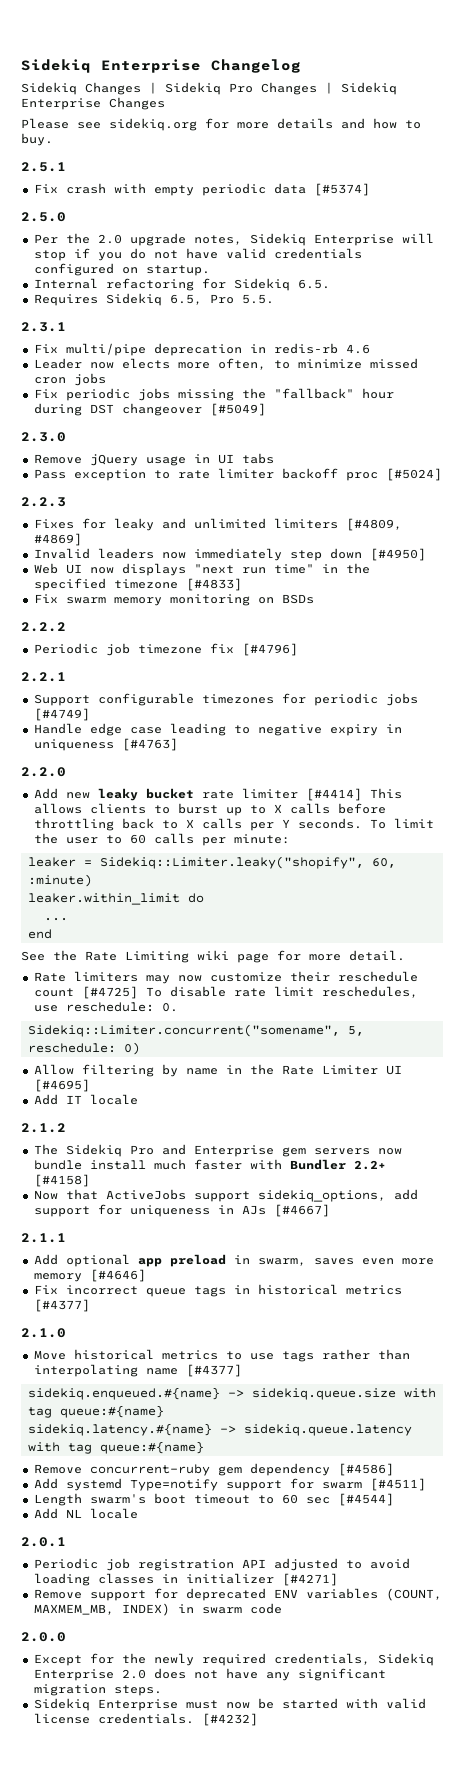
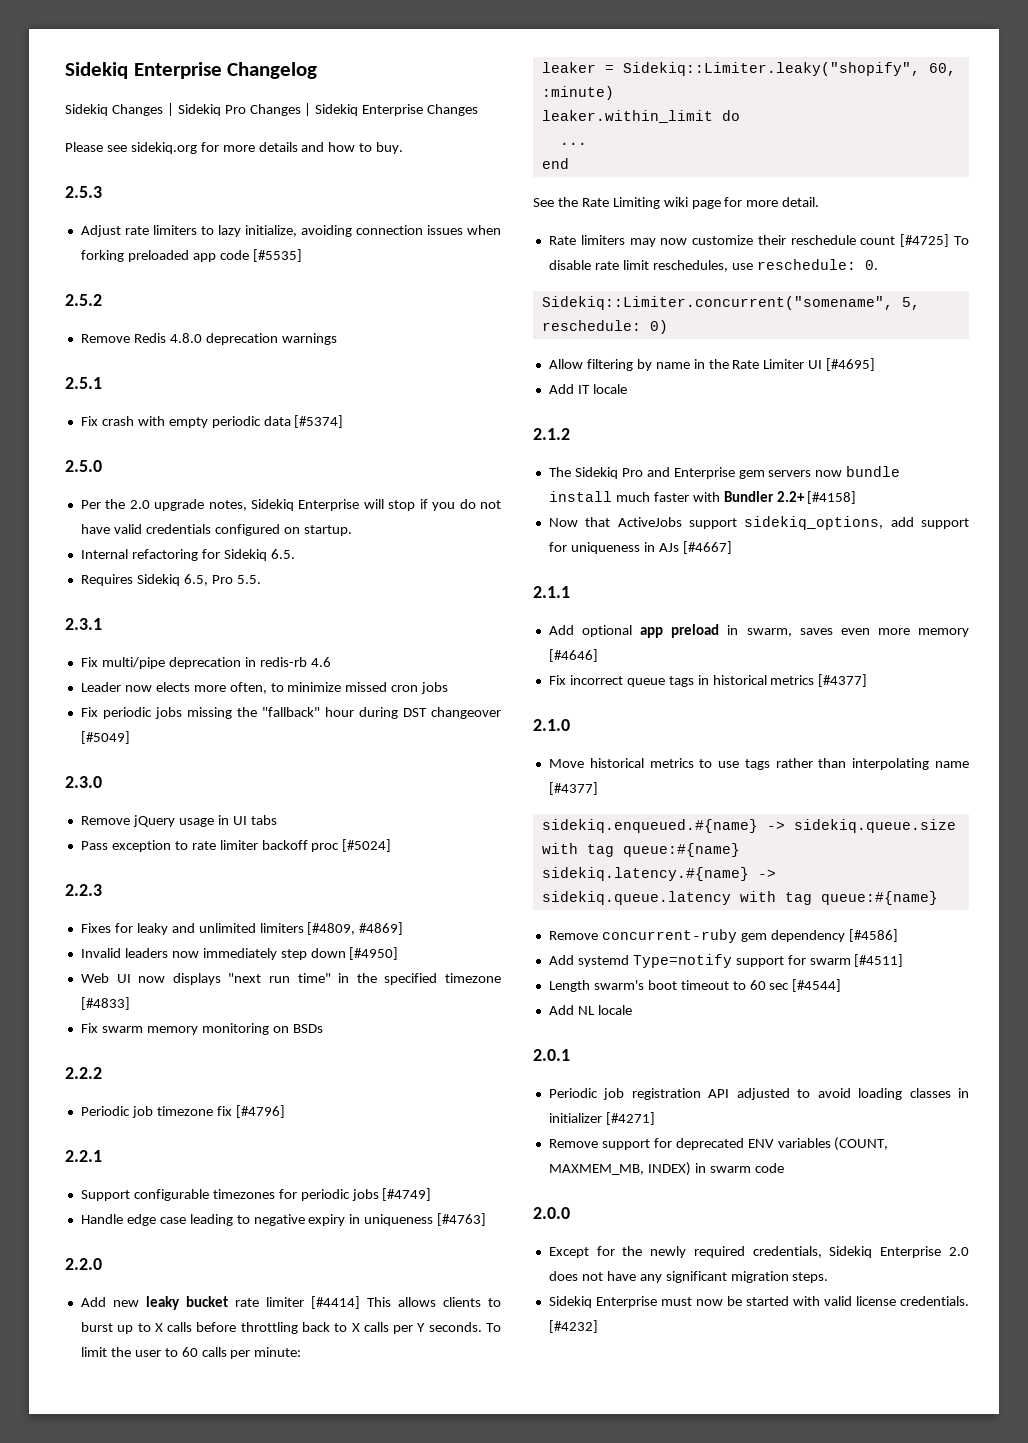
(53, 139) none -> [65,186,102,198] [80,225,501,237] [80,249,302,262] [65,294,102,306] [80,333,337,345] // 2.5.3 // Adjust rate limiters to lazy initialize, avoiding connection issues when forking preloaded app code [#5535] // 2.5.2 // Remove Redis 4.8.0 deprecation warnings

